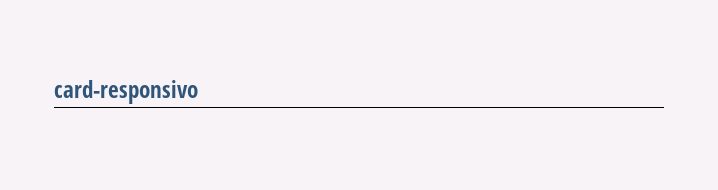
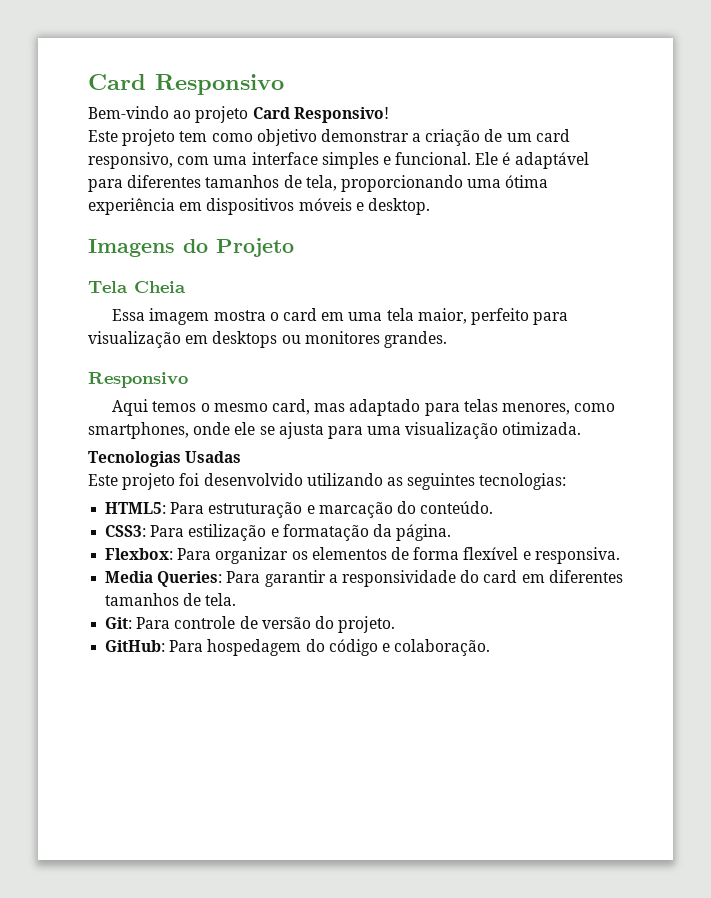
[54,80,198,104] card-responsivo -> [88,74,284,95] [88,106,389,123] [88,129,570,146] [88,152,589,169] [88,175,549,192] [88,198,430,215] [88,238,294,257] [88,281,186,293] [112,308,569,325] [88,331,447,348] [88,372,188,388] [112,399,616,416] [88,422,582,439] [88,451,242,467] [88,473,567,490] [105,501,494,518] [105,524,452,541] [105,547,620,564] [105,570,623,587] [105,593,237,606] [105,616,396,633] [105,639,491,656] Card Responsivo // Bem-vindo ao projeto Card Responsivo! // Este projeto tem como objetivo demonstrar a criação de um card responsivo, com uma interface simples e funcional. Ele é adaptável para diferentes tamanhos de tela, proporcionando uma ótima experiência em dispositivos móveis e desktop. // Imagens do Projeto // Tela Cheia // Essa imagem mostra o card em uma tela maior, perfeito para visualização em desktops ou monitores grandes. // Responsivo // Aqui temos o mesmo card, mas adaptado para telas menores, como smartphones, onde ele se ajusta para uma visualização otimizada. // Tecnologias Usadas // Este projeto foi desenvolvido utilizando as seguintes tecnologias: // HTML5: Para estruturação e marcação do conteúdo. // CSS3: Para estilização e formatação da página. // Flexbox: Para organizar os elementos de forma flexível e responsiva. // Media Queries: Para garantir a responsividade do card em diferentes tamanhos de tela. // Git: Para controle de versão do projeto. // GitHub: Para hospedagem do código e colaboração.

